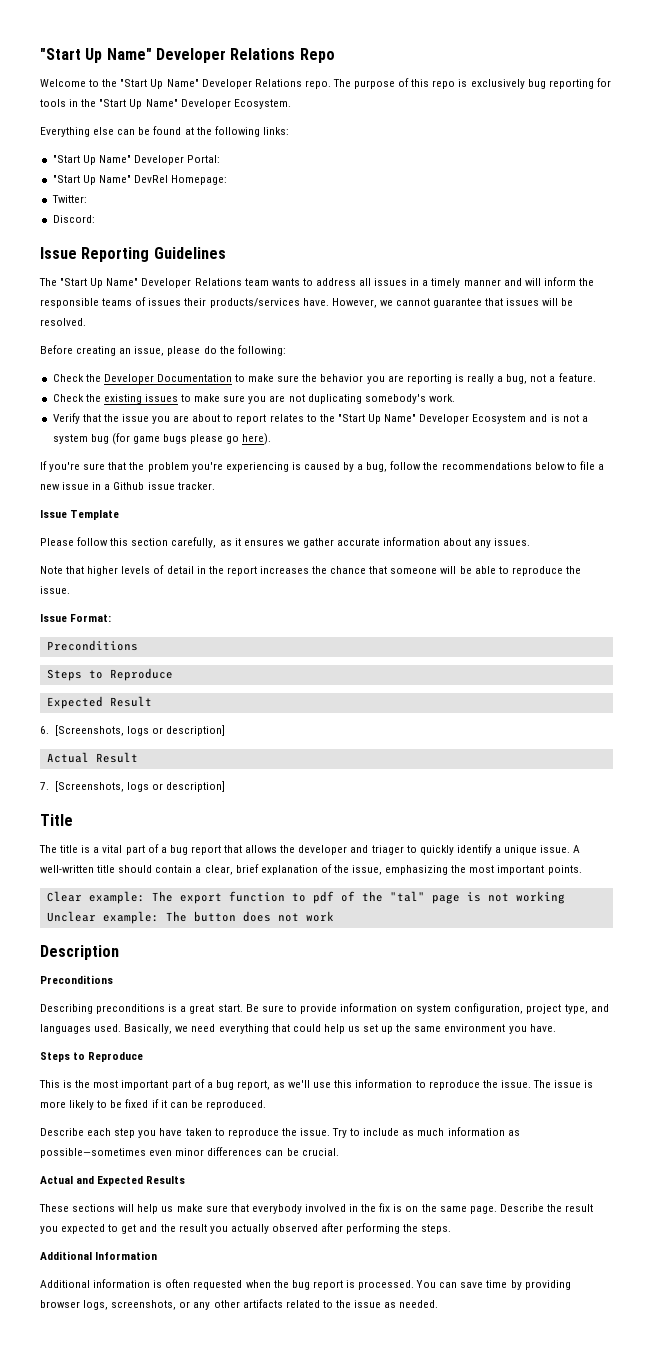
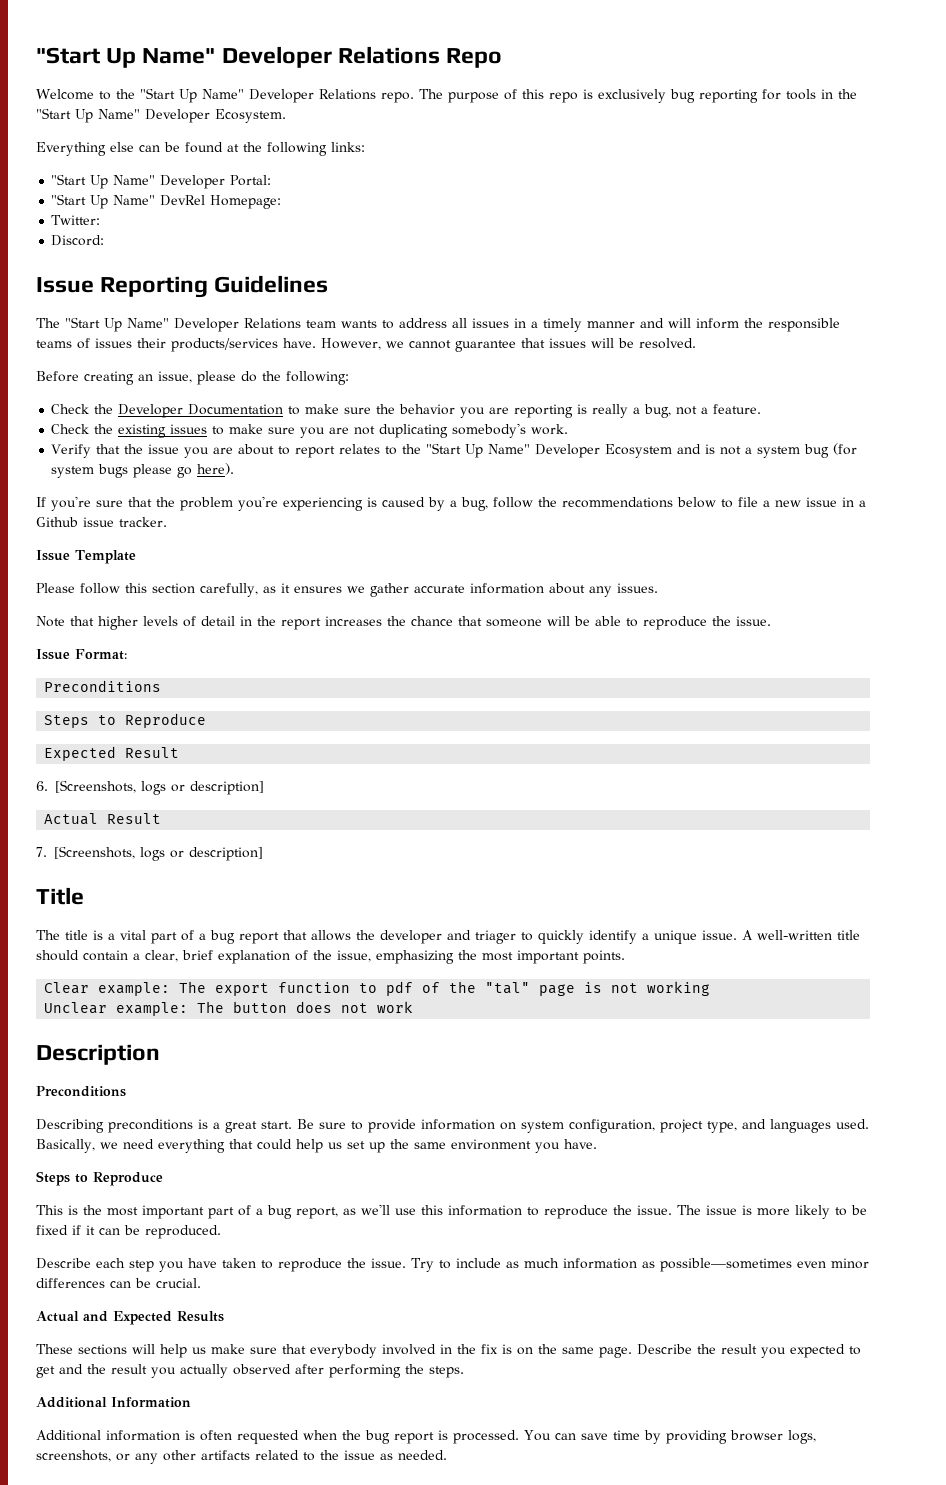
[132,436,160,444] game -> [51,466,95,478] system

